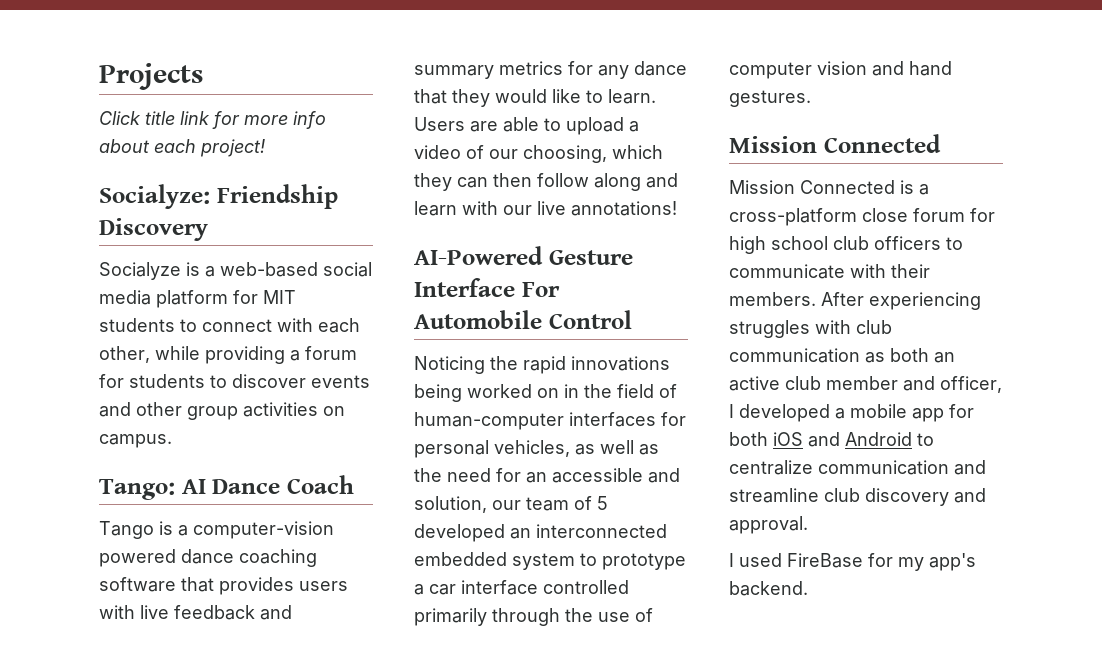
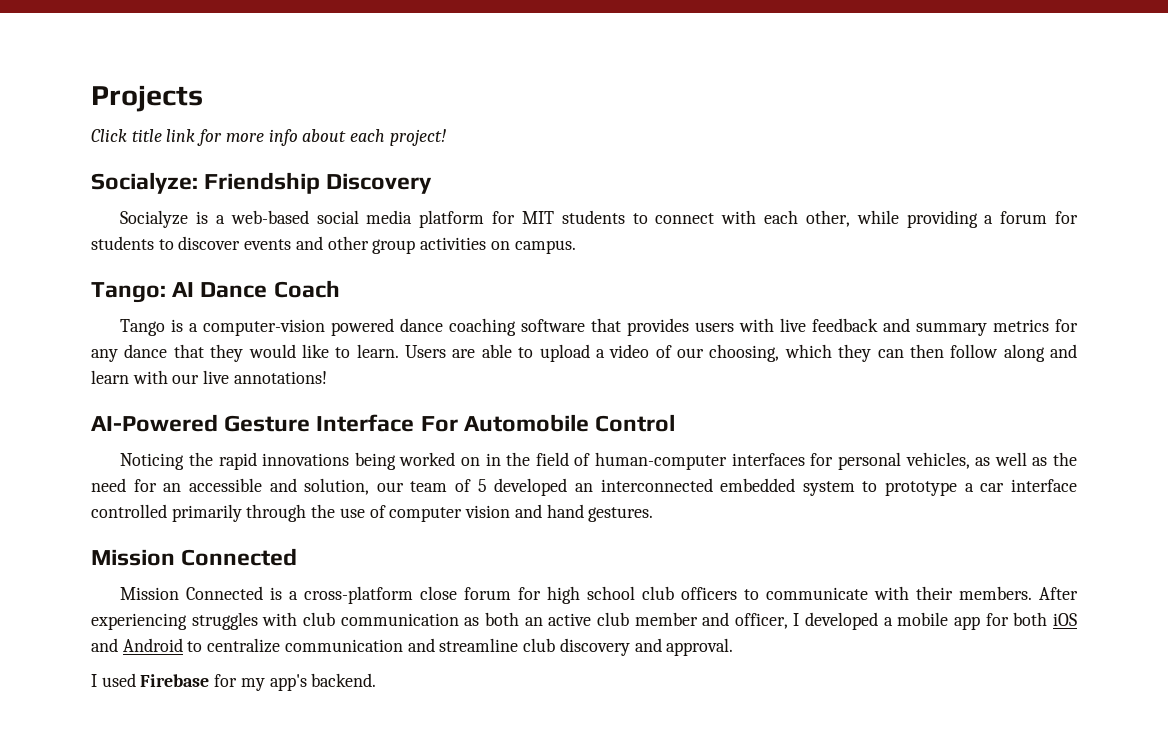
[787,553,863,568] FireBase -> [140,674,210,687] Firebase

